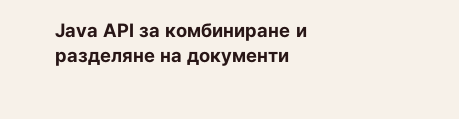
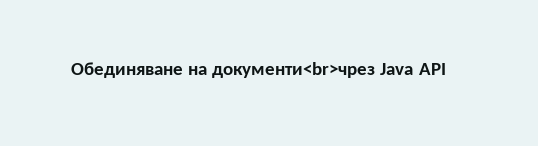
[55,23,307,41] [55,51,290,66] Java API за комбиниране и разделяне на документи -> [71,62,446,78] Обединяване на документи<br>чрез Java API

